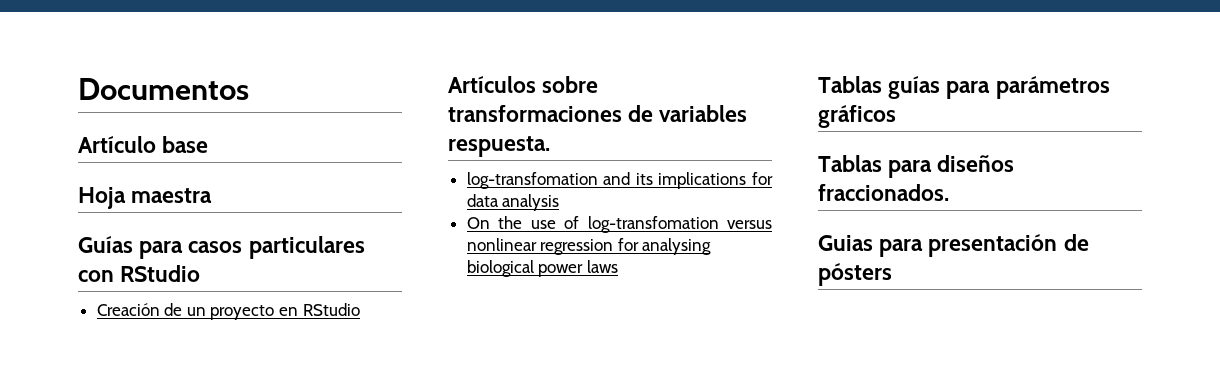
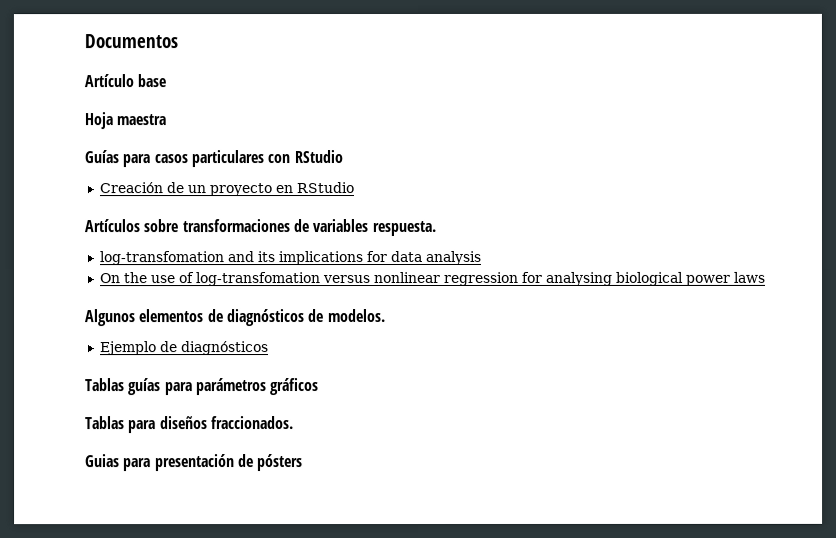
(618, 266) none -> [85,309,386,327] [99,341,269,356] // Algunos elementos de diagnósticos de modelos. // Ejemplo de diagnósticos

